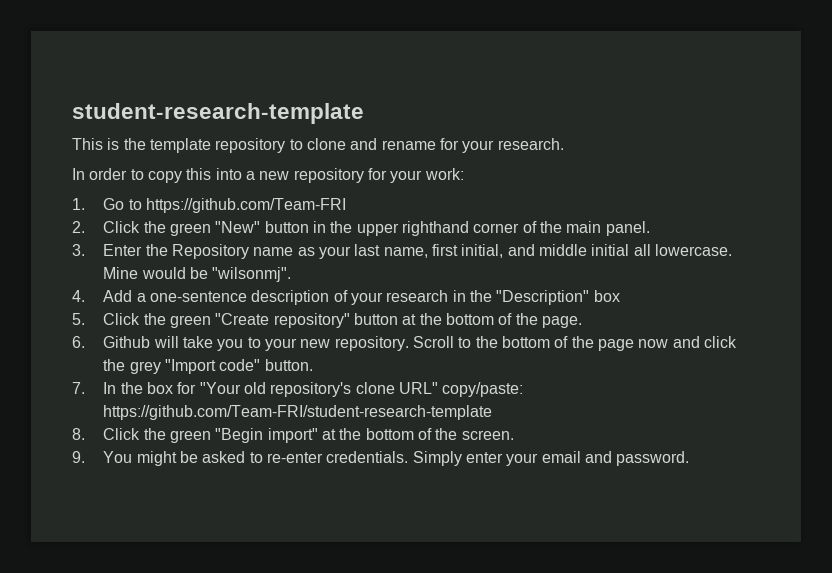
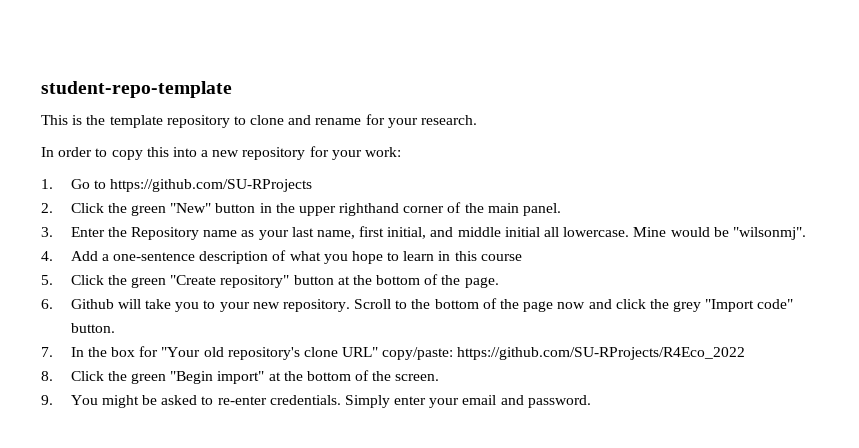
[72,103,364,124] student-research-template -> [41,81,232,98] student-repo-template
[146,198,347,213] https://github.com/Team-FRI -> [109,179,312,192] https://github.com/SU-RProjects
[351,290,620,305] your research in the "Description" box -> [289,251,522,264] what you hope to learn in this course
[103,405,493,420] https://github.com/Team-FRI/student-research-template -> [457,347,746,360] https://github.com/SU-RProjects/R4Eco_2022

